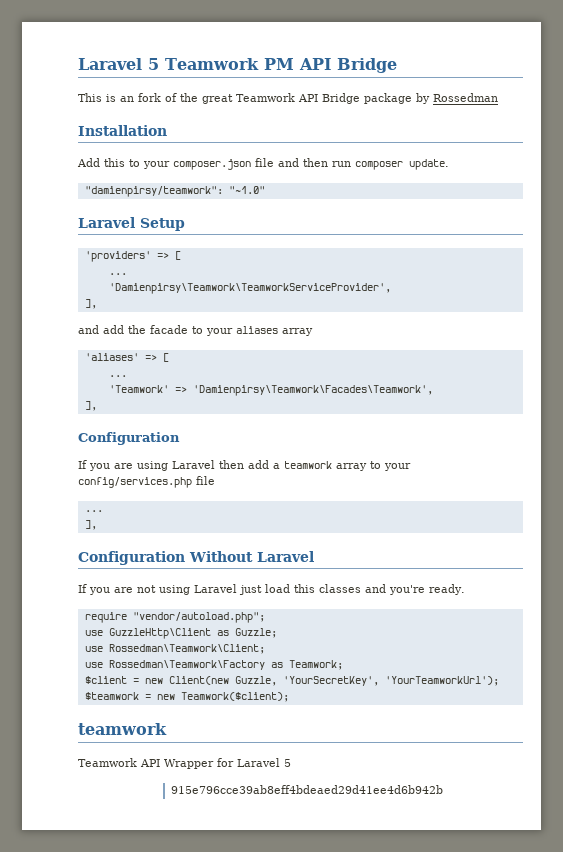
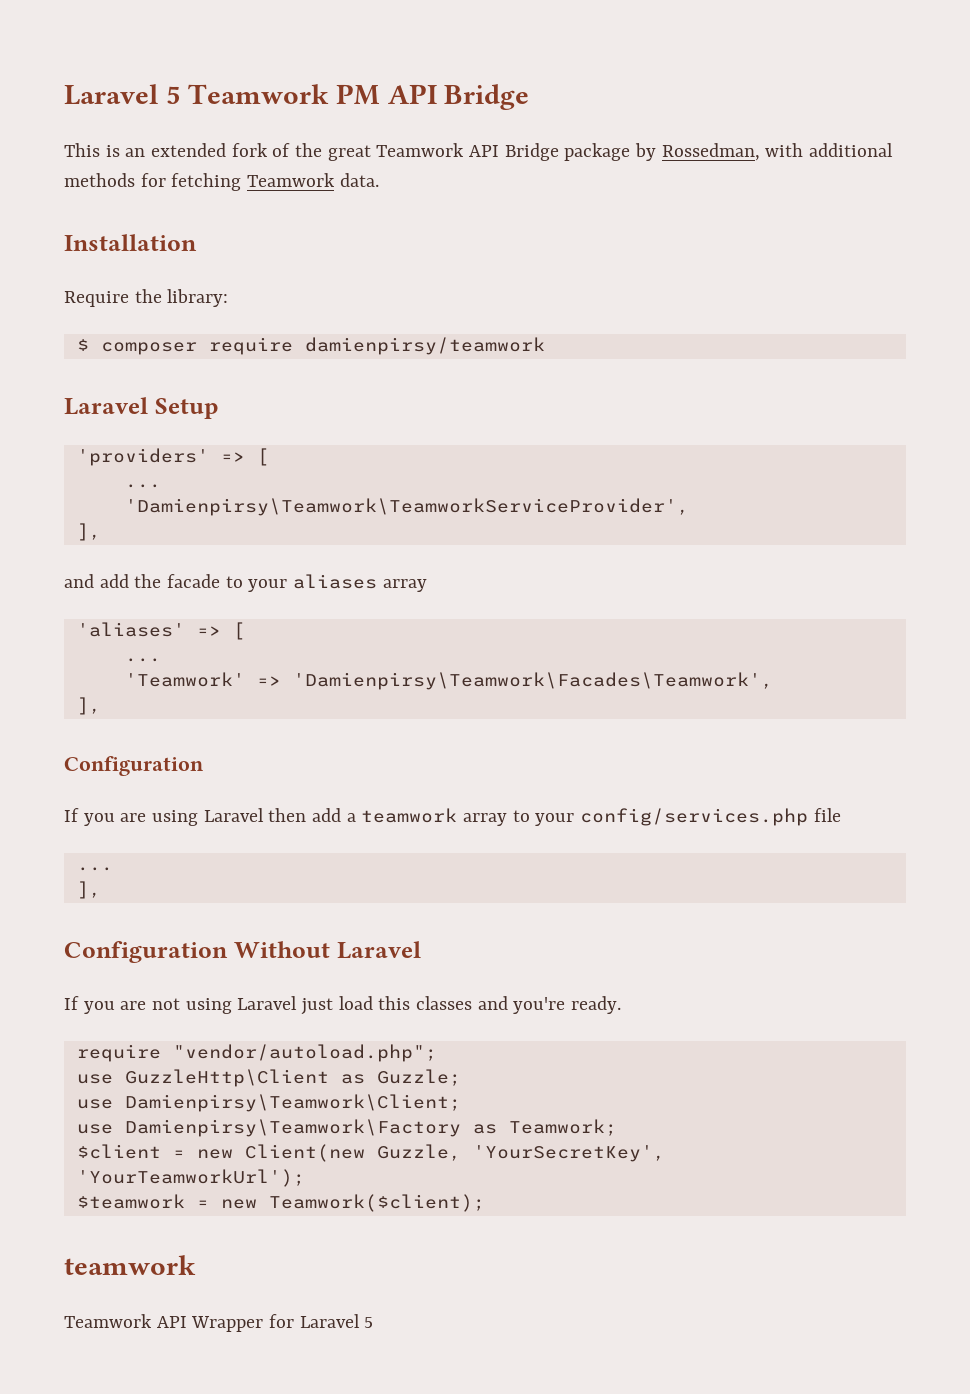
(134, 99) none -> [151,143,227,157] extended
[433,93,498,102] [78,125,167,136] [77,158,449,170] [84,186,265,197] Rossedman // Installation // Add this to your composer.json file and then run composer update. // "damienpirsy/teamwork": "~1.0" -> [661,143,894,161] [64,173,379,191] [64,234,197,251] [64,289,229,307] [76,337,545,355] Rossedman, with additional methods for fetching Teamwork data. // Installation // Require the library: // $ composer require damienpirsy/teamwork
[108,644,265,654] [84,660,265,670] Rossedman\Teamwork\Client; // use Rossedman\Teamwork\Factory -> [124,1094,461,1112] [76,1119,461,1137] Damienpirsy\Teamwork\Client; // use Damienpirsy\Teamwork\Factory
[170,785,443,794] // 915e796cce39ab8eff4bdeaed29d41ee4d6b942b -> (374, 1322) none

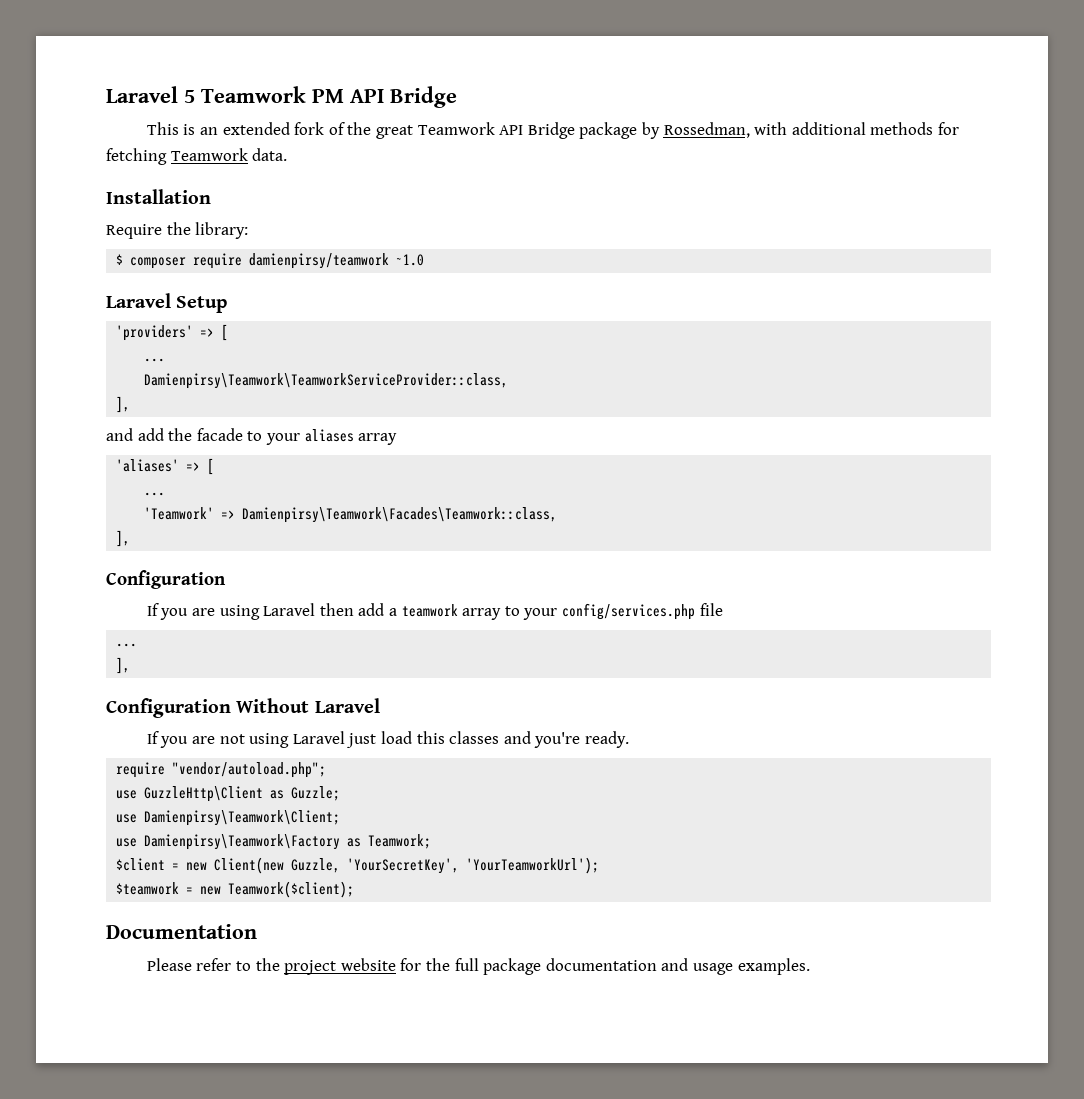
(545, 346) none -> [396,254,425,266] ~1.0
[124,498,689,516] 'Damienpirsy\Teamwork\TeamworkServiceProvider', -> [144,373,509,389] Damienpirsy\Teamwork\TeamworkServiceProvider::class,
[292,672,773,690] 'Damienpirsy\Teamwork\Facades\Teamwork', -> [242,507,558,523] Damienpirsy\Teamwork\Facades\Teamwork::class,
[64,1255,196,1275] [64,1314,374,1332] teamwork // Teamwork API Wrapper for Laravel 5 -> [106,924,257,939] [146,958,810,975] Documentation // Please refer to the project website for the full package documentation and usage examples.

